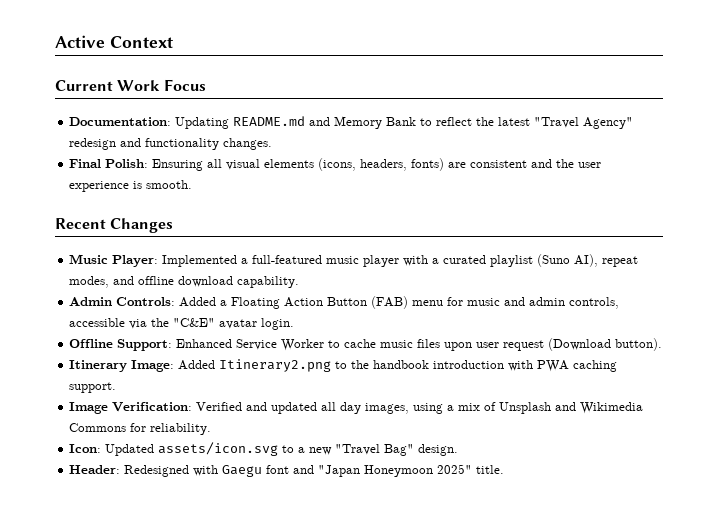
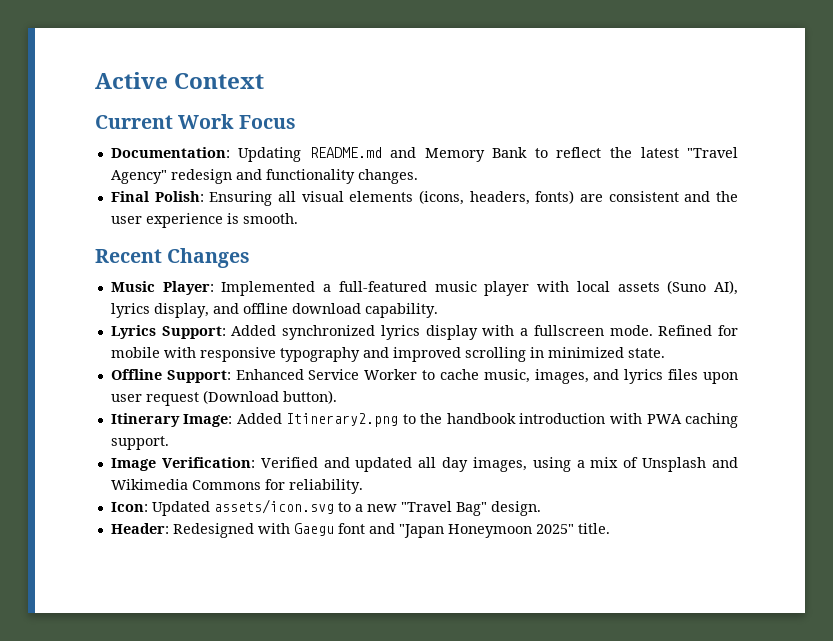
[432,254,639,267] [69,276,300,288] [69,296,620,309] [69,318,295,330] a curated playlist (Suno AI), repeat modes, and offline download capability. // Admin Controls: Added a Floating Action Button (FAB) menu for music and admin controls, accessible via the "C&E" avatar login. -> [576,280,739,295] [110,303,438,318] [110,325,739,340] [110,347,665,362] local assets (Suno AI), lyrics display, and offline download capability. // Lyrics Support: Added synchronized lyrics display with a fullscreen mode. Refined for mobile with responsive typography and improved scrolling in minimized state.
[380,340,414,348] music -> [483,369,664,384] music, images, and lyrics

